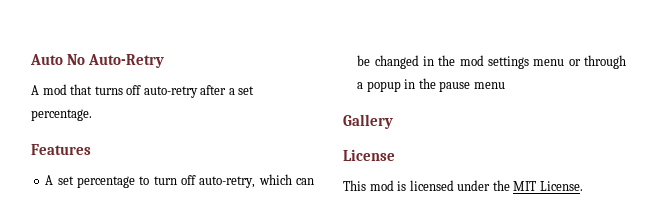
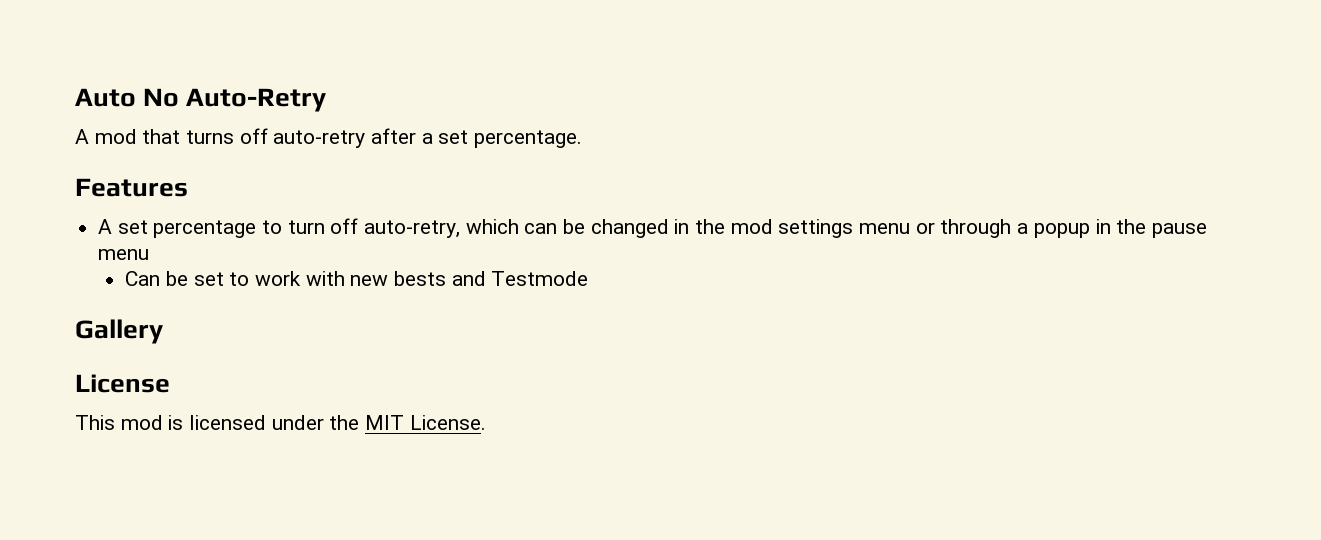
(505, 85) none -> [125,271,589,286] // Can be set to work with new bests and Testmode

